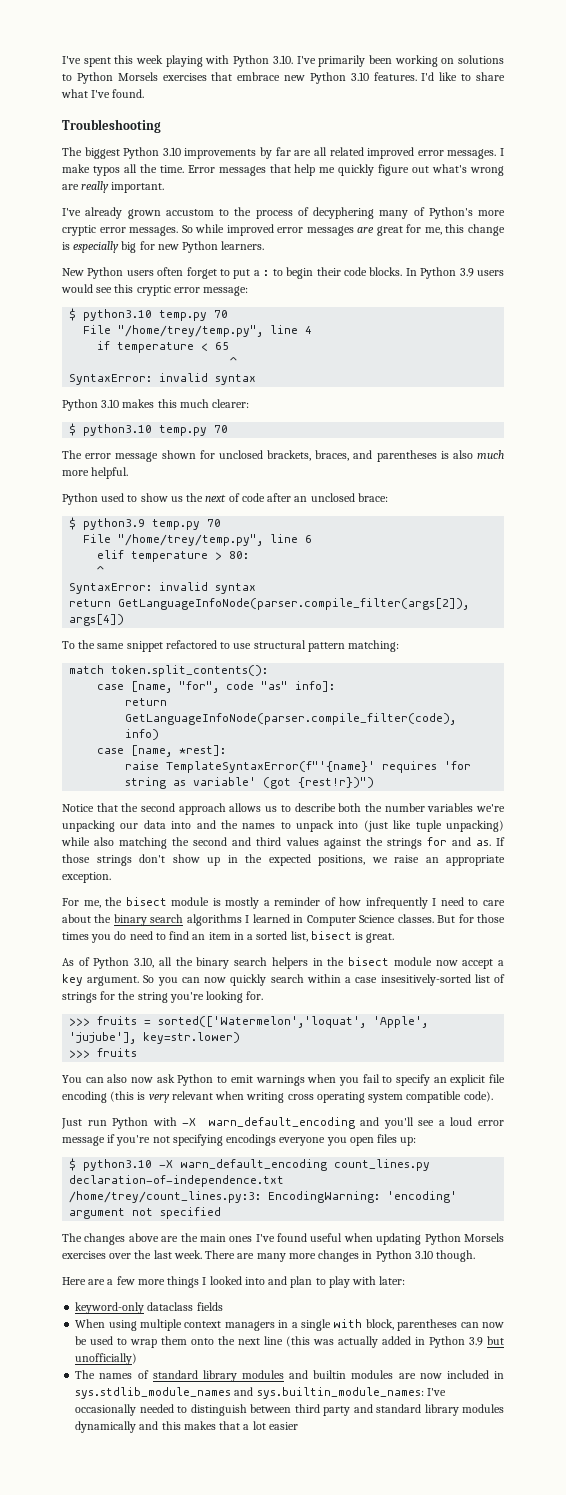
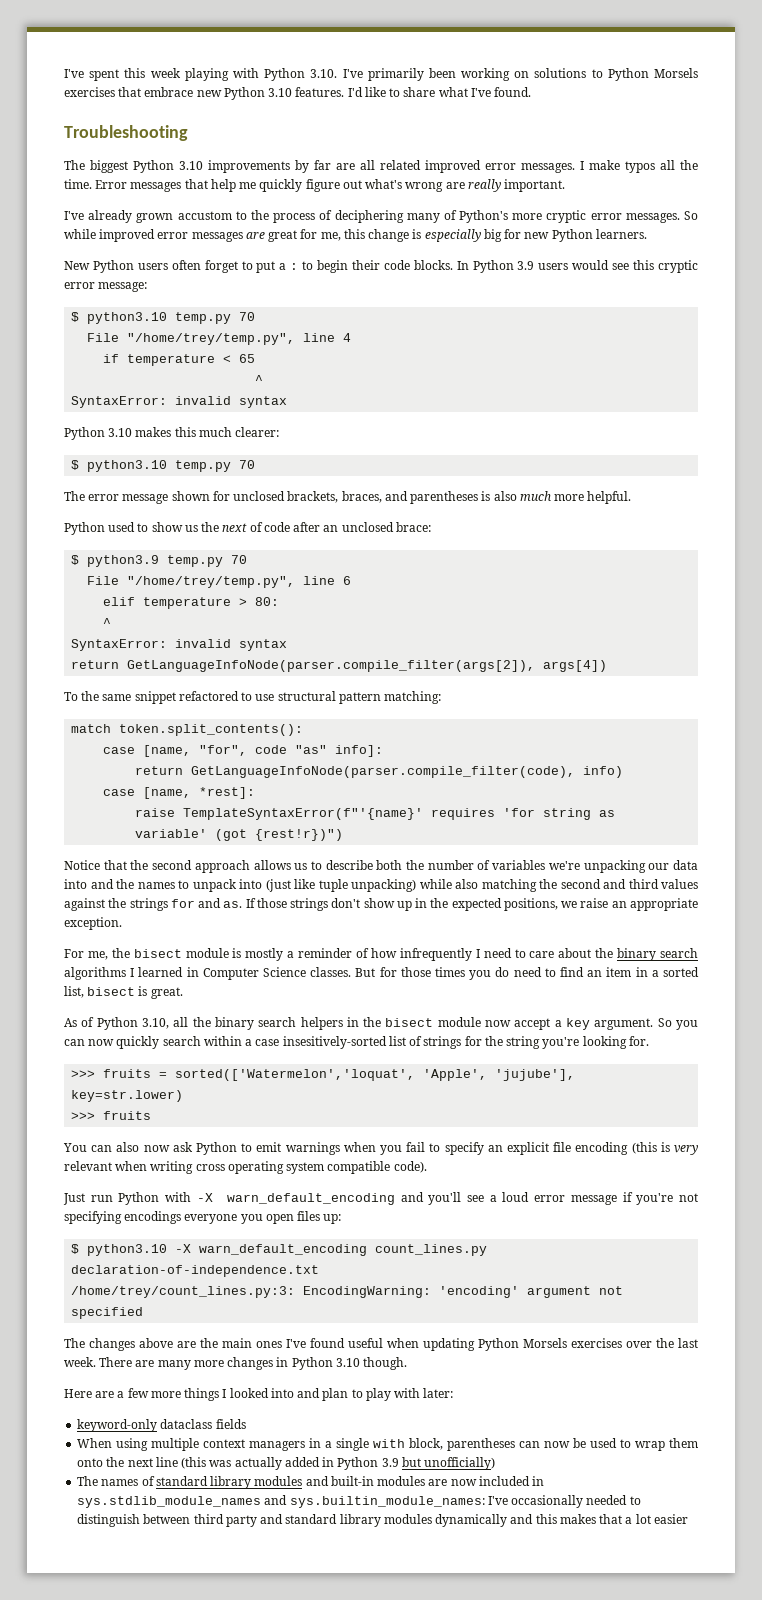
[313,207,374,219] decyphering -> [334,210,404,223] deciphering
(425, 807) none -> [477,860,491,870] of
[313,1370,347,1379] builtin -> [330,1476,374,1486] built-in

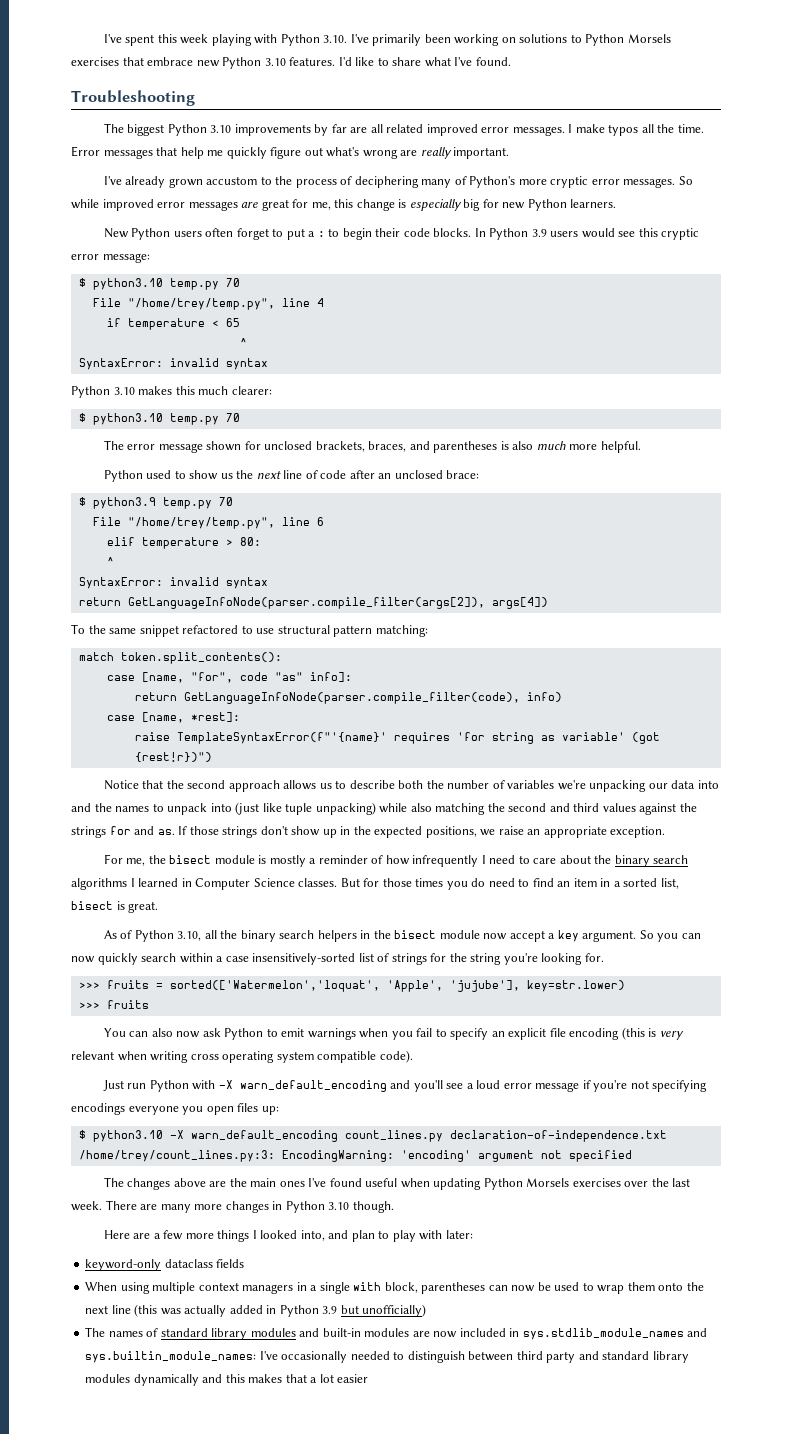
(248, 527) none -> [283,470,303,479] line
[282,1036,387,1049] insesitively-sorted -> [252,953,356,965] insensitively-sorted
[270,1388,294,1398] into -> [300,1230,325,1241] into,

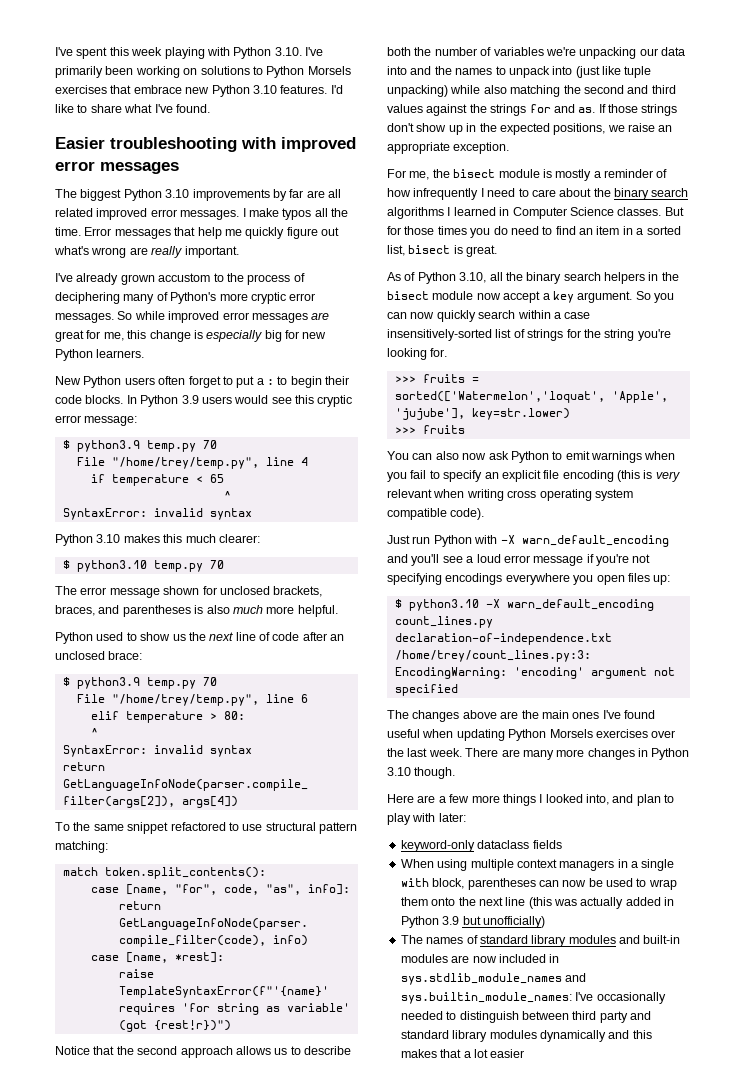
[71,90,195,106] Troubleshooting -> [55,137,356,152] [55,161,179,174] Easier troubleshooting with improved error messages
[92,278,163,290] python3.10 -> [76,440,140,452] python3.9
[239,672,303,681] code "as" -> [223,884,301,895] code, "as",
[128,1106,179,1115] everyone -> [505,573,570,585] everywhere

